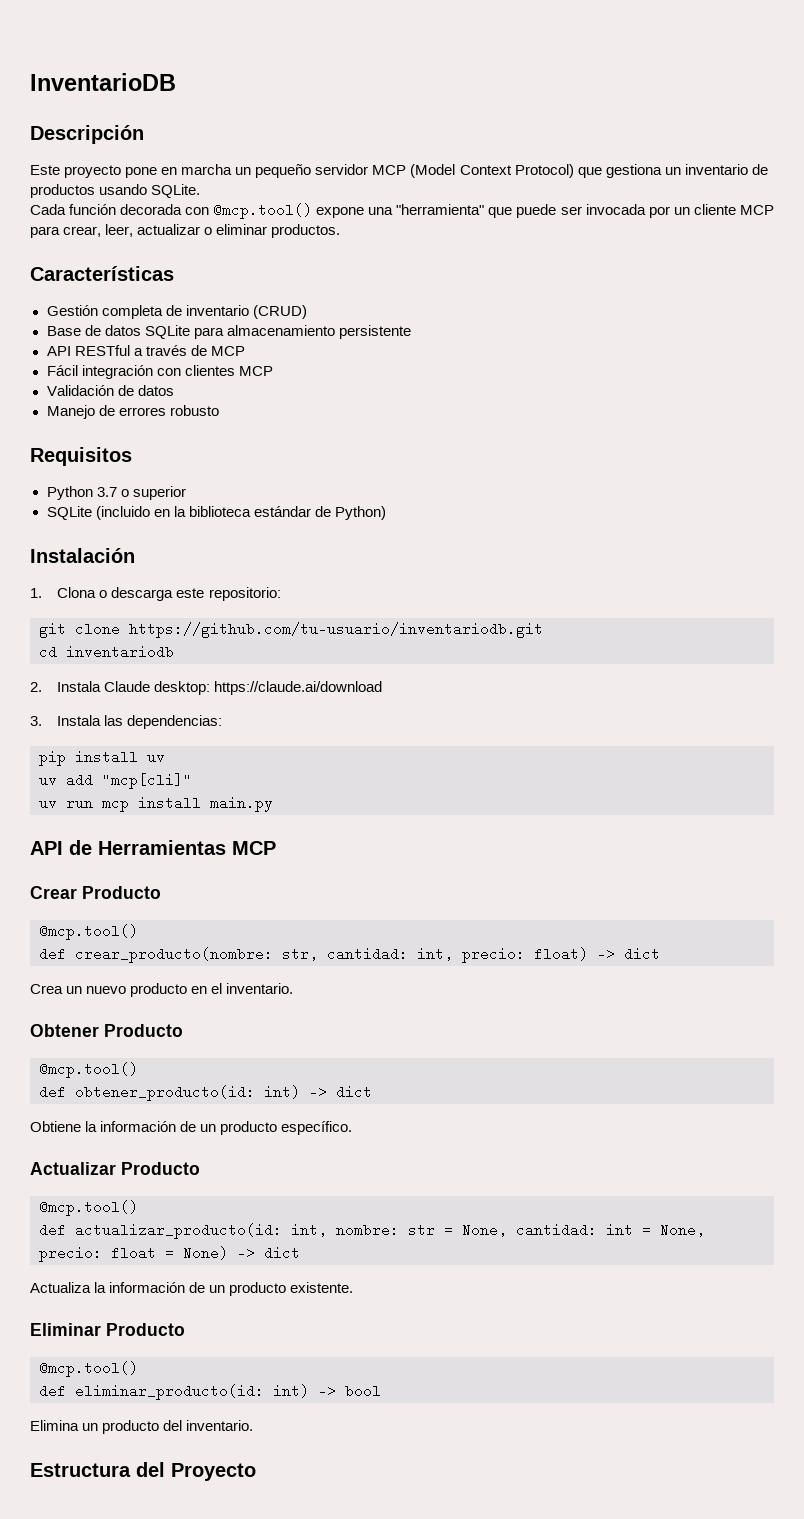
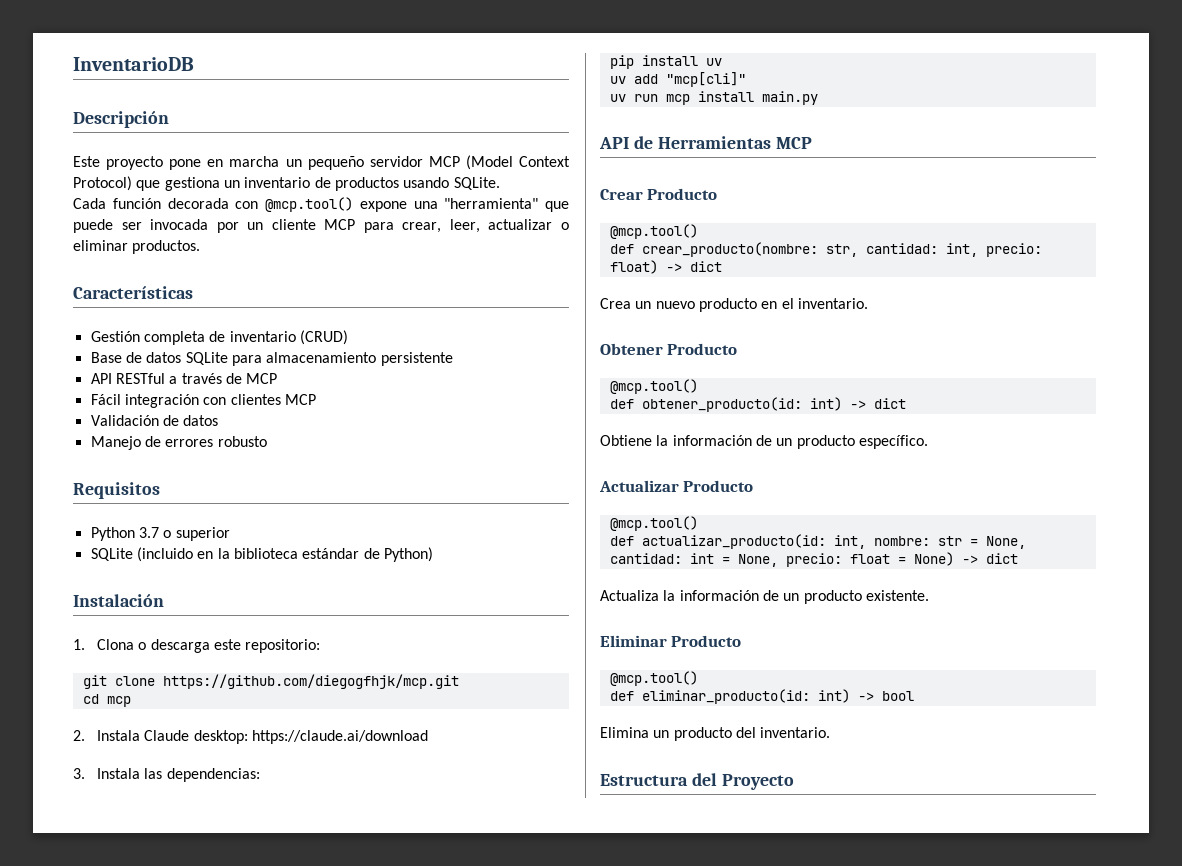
[129,622,543,638] https://github.com/tu-usuario/inventariodb.git -> [162,674,459,689] https://github.com/diegogfhjk/mcp.git
[66,645,174,659] inventariodb -> [106,696,131,707] mcp

